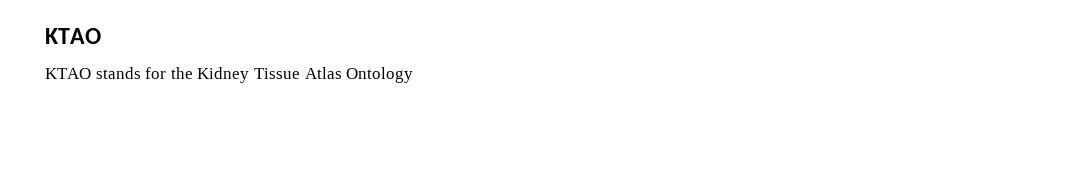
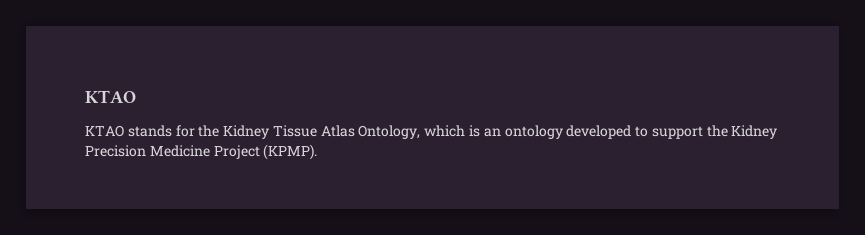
[346,67,414,83] Ontology -> [358,125,778,139] [85,144,318,160] Ontology, which is an ontology developed to support the Kidney Precision Medicine Project (KPMP).

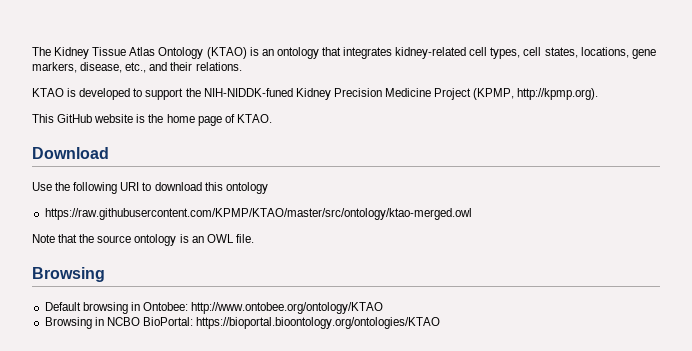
[85,90,136,103] [85,125,220,137] KTAO // KTAO stands for the -> [32,47,51,56] The
[358,125,466,139] Ontology, which -> [158,47,247,59] Ontology (KTAO)
(563, 132) none -> [321,47,656,59] [32,62,242,73] [32,88,77,97] that integrates kidney-related cell types, cell states, locations, gene markers, disease, etc., and their relations. // KTAO is
(728, 131) none -> [203,88,293,97] NIH-NIDDK-funed
[263,144,318,160] (KPMP). -> [473,88,599,100] [32,114,272,126] [32,147,109,159] [32,182,268,194] [44,208,472,220] [32,234,254,246] [32,267,105,282] [44,302,384,314] [44,317,441,329] (KPMP, http://kpmp.org). // This GitHub website is the home page of KTAO. // Download // Use the following URI to download this ontology // https://raw.githubusercontent.com/KPMP/KTAO/master/src/ontology/ktao-merged.owl // Note that the source ontology is an OWL file. // Browsing // Default browsing in Ontobee: http://www.ontobee.org/ontology/KTAO // Browsing in NCBO BioPortal: https://bioportal.bioontology.org/ontologies/KTAO

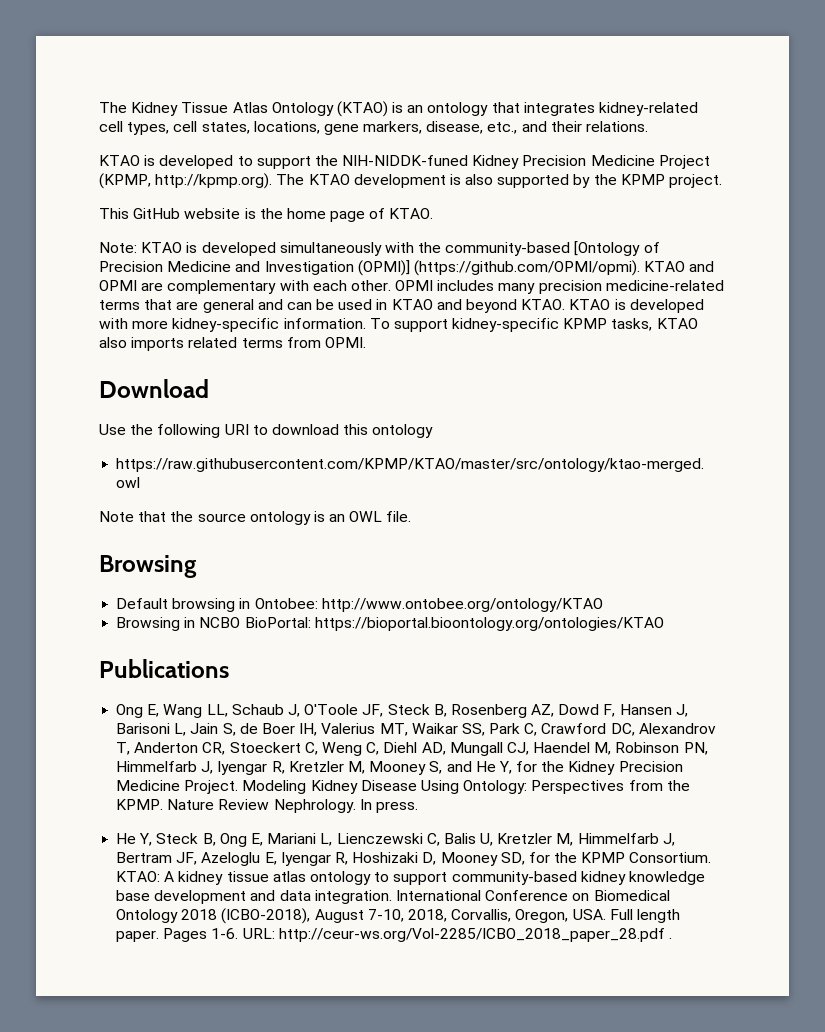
(599, 94) none -> [276,174,723,188] The KTAO development is also supported by the KPMP project.
(272, 118) none -> [99,241,660,256] [99,260,715,276] [99,280,724,294] [99,299,704,313] [99,318,698,332] [99,337,366,351] // Note: KTAO is developed simultaneously with the community-based [Ontology of Precision Medicine and Investigation (OPMI)] (https://github.com/OPMI/opmi). KTAO and OPMI are complementary with each other. OPMI includes many precision medicine-related terms that are general and can be used in KTAO and beyond KTAO. KTAO is developed with more kidney-specific information. To support kidney-specific KPMP tasks, KTAO also imports related terms from OPMI.
(441, 323) none -> [99,659,229,678] [116,704,688,718] [116,723,716,736] [116,742,708,756] [116,761,683,775] [116,780,690,794] [116,799,418,813] [116,833,675,847] [116,852,712,866] [116,871,705,885] [116,890,670,904] [116,908,680,924] [116,928,672,942] // Publications // Ong E, Wang LL, Schaub J, O'Toole JF, Steck B, Rosenberg AZ, Dowd F, Hansen J, Barisoni L, Jain S, de Boer IH, Valerius MT, Waikar SS, Park C, Crawford DC, Alexandrov T, Anderton CR, Stoeckert C, Weng C, Diehl AD, Mungall CJ, Haendel M, Robinson PN, Himmelfarb J, Iyengar R, Kretzler M, Mooney S, and He Y, for the Kidney Precision Medicine Project. Modeling Kidney Disease Using Ontology: Perspectives from the KPMP. Nature Review Nephrology. In press. // He Y, Steck B, Ong E, Mariani L, Lienczewski C, Balis U, Kretzler M, Himmelfarb J, Bertram JF, Azeloglu E, Iyengar R, Hoshizaki D, Mooney SD, for the KPMP Consortium. KTAO: A kidney tissue atlas ontology to support community-based kidney knowledge base development and data integration. International Conference on Biomedical Ontology 2018 (ICBO-2018), August 7-10, 2018, Corvallis, Oregon, USA. Full length paper. Pages 1-6. URL: http://ceur-ws.org/Vol-2285/ICBO_2018_paper_28.pdf .

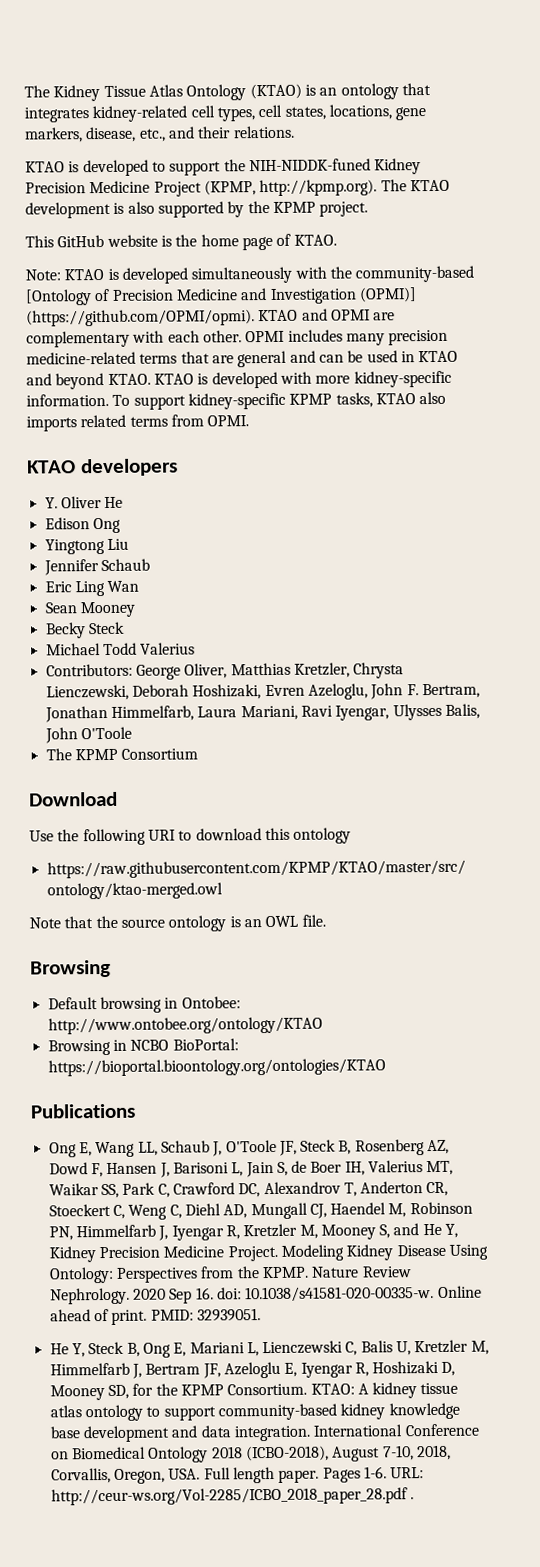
(366, 342) none -> [27,458,178,477] [44,496,124,509] [44,517,121,534] [44,538,129,555] [43,558,150,576] [44,580,140,597] [44,601,135,618] [45,621,125,639] [45,642,196,656] [45,662,405,680] [45,683,480,701] [44,703,480,723] [44,726,132,744] [45,748,199,761] // KTAO developers // Y. Oliver He // Edison Ong // Yingtong Liu // Jennifer Schaub // Eric Ling Wan // Sean Mooney // Becky Steck // Michael Todd Valerius // Contributors: George Oliver, Matthias Kretzler, Chrysta Lienczewski, Deborah Hoshizaki, Evren Azeloglu, John F. Bertram, Jonathan Himmelfarb, Laura Mariani, Ravi Iyengar, Ulysses Balis, John O'Toole // The KPMP Consortium
[516,761,565,772] for the -> (459, 1230) none
[359,799,418,813] In press. -> [132,1285,482,1304] [49,1308,261,1325] 2020 Sep 16. doi: 10.1038/s41581-020-00335-w. Online ahead of print. PMID: 32939051.

